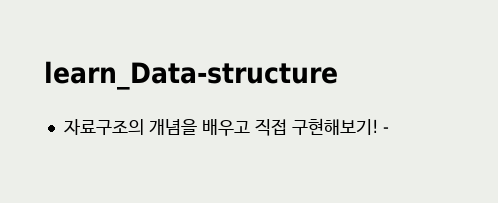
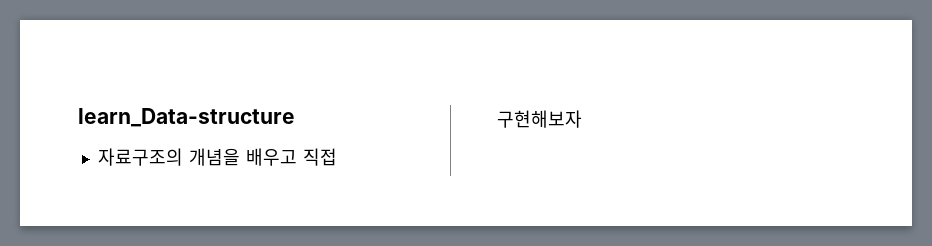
[291,118,389,135] 구현해보기! - -> [496,110,582,128] 구현해보자

